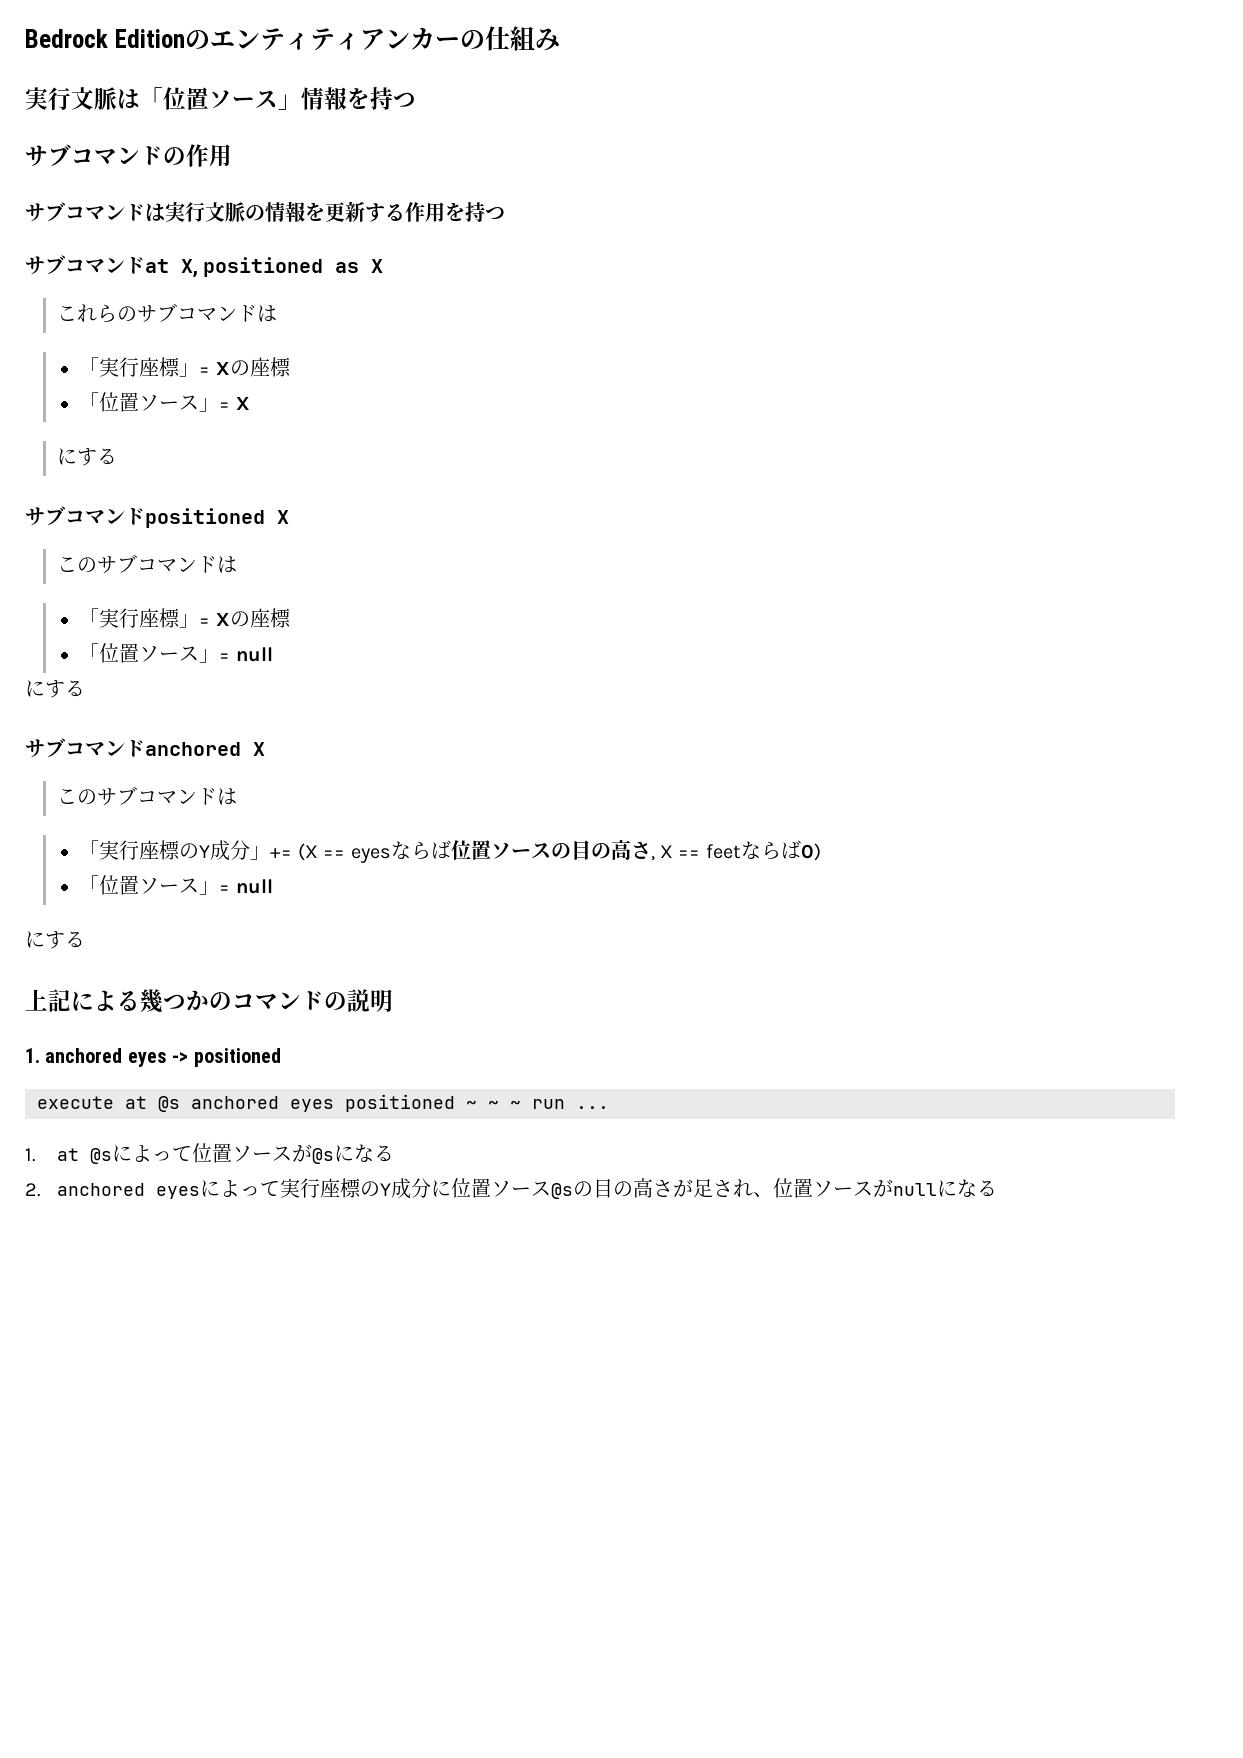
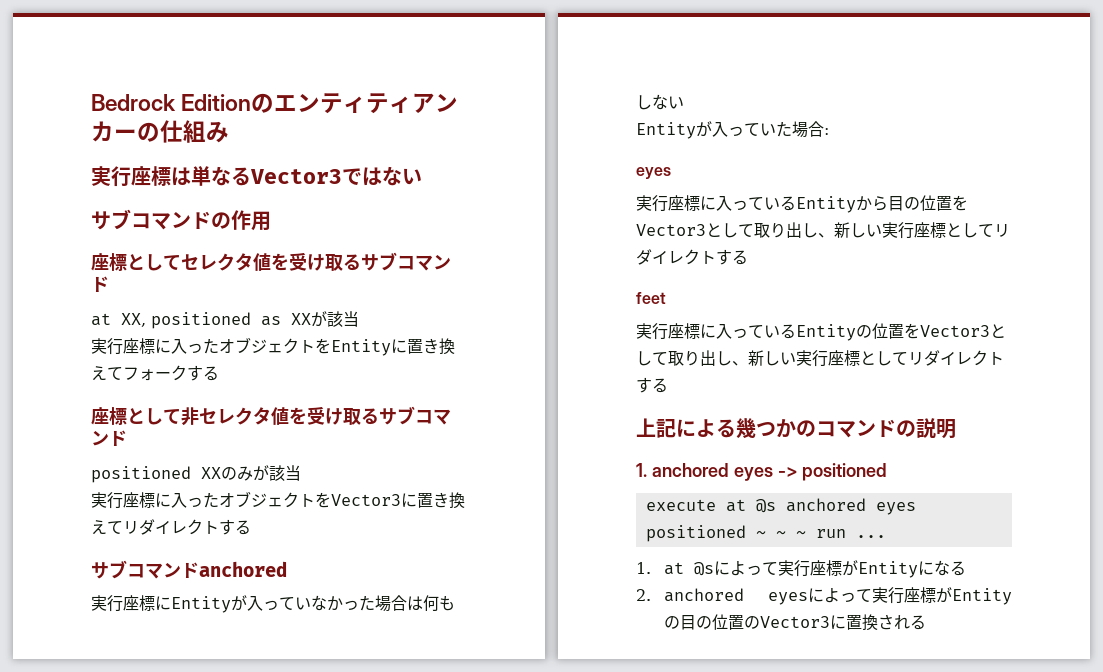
[71,87,416,110] 文脈は「位置ソース」情報を持つ -> [131,166,422,186] 座標は単なるVector3ではない
[25,201,505,222] [25,255,384,278] [57,303,278,323] [79,357,291,377] [79,392,250,412] [57,448,118,466] [25,506,289,528] [57,554,238,573] [79,608,291,628] [79,643,273,663] [25,680,45,697] サブコマンドは実行文脈の情報を更新する作用を持つ // サブコマンドat X, positioned as X // これらのサブコマンドは // 「実行座標」= Xの座標 // 「位置ソース」= X // にする // サブコマンドpositioned X // このサブコマンドは // 「実行座標」= Xの座標 // 「位置ソース」= null // に -> [91,252,451,271] [91,276,109,292] [91,311,359,329] [91,337,455,356] [91,365,219,381] [91,406,451,426] [91,430,127,446] [91,465,301,483] [91,491,465,509] [91,519,219,535] 座標としてセレクタ値を受け取るサブコマンド // at XX, positioned as XXが該当 // 実行座標に入ったオブジェクトをEntityに置き換えてフォークする // 座標として非セレクタ値を受け取るサブコマンド // positioned XXのみが該当 // 実行座標に入ったオブジェクトをVector3に置き換えてリダイレクト
[253,742,265,756] [57,786,238,805] [79,840,821,863] [79,875,273,895] [25,931,45,948] X // このサブコマンドは // 「実行座標のY成分」+= (X == eyesならば位置ソースの目の高さ, X == feetならば0) // 「位置ソース」= null // に -> [91,595,455,613] [636,94,684,110] [636,121,829,139] [636,167,671,179] [636,195,968,213] [636,222,1010,239] [636,249,748,265] [636,292,666,304] [636,323,1006,341] [636,350,1004,367] // 実行座標にEntityが入っていなかった場合は何もしない // Entityが入っていた場合: // eyes // 実行座標に入っているEntityから目の位置をVector3として取り出し、新しい実行座標としてリダイレクトする // feet // 実行座標に入っているEntityの位置をVector3として取り出し、新しい実行座標としてリダイレクト
[192,1143,335,1164] 位置ソースが@s -> [778,560,919,578] 実行座標がEntity
[360,1178,978,1199] のY成分に位置ソース@sの目の高さが足され、位置ソースがnullにな -> [936,587,1012,605] [664,614,911,631] がEntityの目の位置のVector3に置換され

